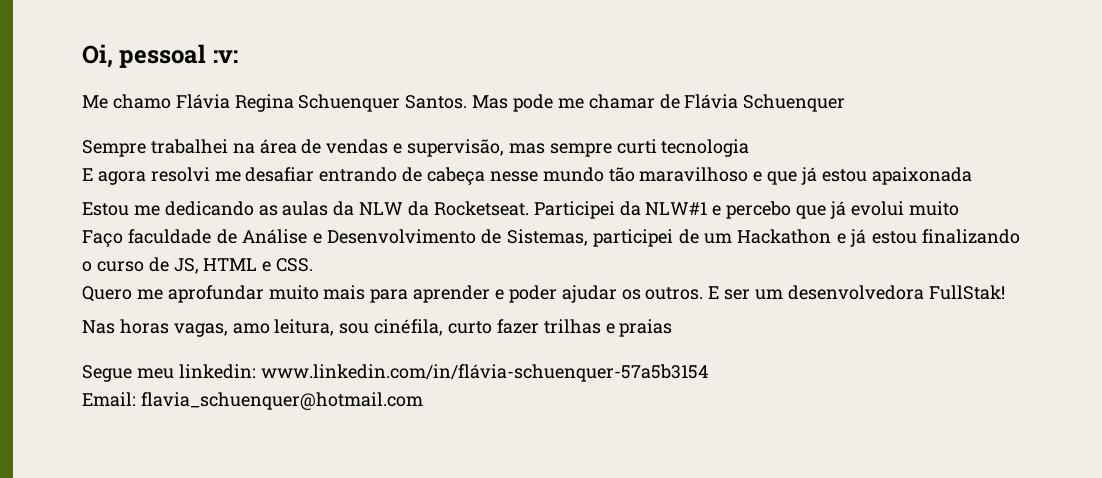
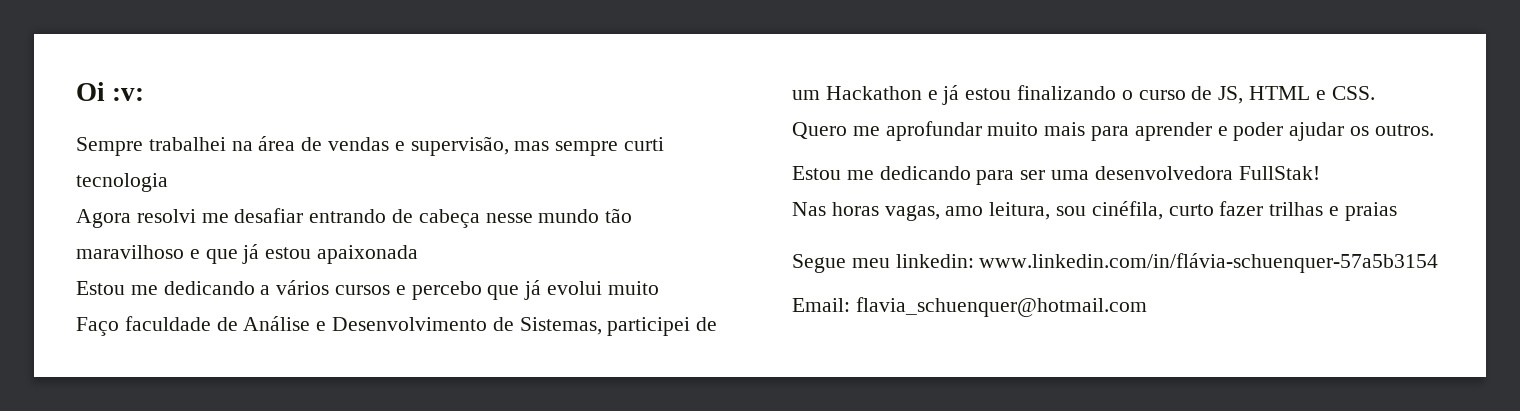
[82,44,207,68] Oi, pessoal -> [76,82,105,101] Oi
[82,94,846,112] // Me chamo Flávia Regina Schuenquer Santos. Mas pode me chamar de Flávia Schuenquer -> (145, 94) none
[82,168,146,185] E agora -> [76,209,131,228] Agora
[258,201,708,219] as aulas da NLW da Rocketseat. Participei da NLW#1 -> [260,280,391,295] a vários cursos
[708,286,784,300] E ser um -> [792,166,1090,185] // Estou me dedicando para ser uma

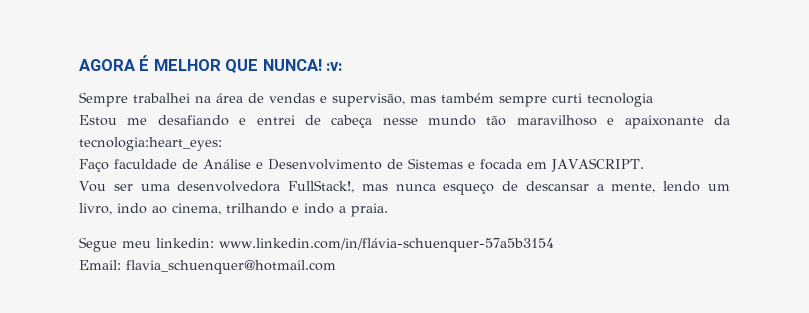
[76,82,105,101] Oi -> [79,55,322,73] AGORA É MELHOR QUE NUNCA!
(550, 146) none -> [441,93,494,103] também
[76,208,387,228] Agora resolvi me desafiar entrando -> [79,115,295,126] Estou me desafiando e entrei
[205,244,419,264] [76,280,659,300] que já estou apaixonada // Estou me dedicando a vários cursos e percebo que já evolui muito -> [624,115,730,129] [79,137,222,151] apaixonante da tecnologia:heart_eyes:
[519,317,718,336] [792,85,1375,105] [792,121,1434,141] [792,166,1320,185] [792,201,1397,221] Sistemas, participei de um Hackathon e já estou finalizando o curso de JS, HTML e CSS. // Quero me aprofundar muito mais para aprender e poder ajudar os outros. // Estou me dedicando para ser uma desenvolvedora FullStak! // Nas horas vagas, amo leitura, sou cinéfila, curto fazer trilhas e praias -> [408,158,644,172] [79,180,731,195] [79,203,388,217] Sistemas e focada em JAVASCRIPT. // Vou ser uma desenvolvedora FullStack!, mas nunca esqueço de descansar a mente, lendo um livro, indo ao cinema, trilhando e indo a praia.

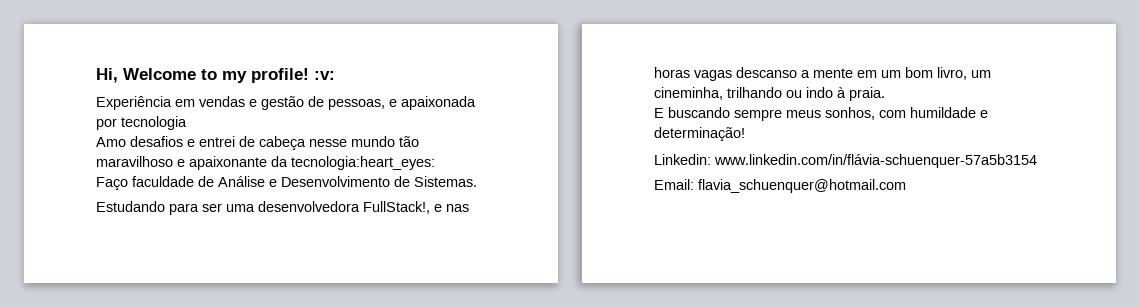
[79,55,343,73] [79,92,653,107] [79,115,229,126] AGORA É MELHOR QUE NUNCA! :v: // Sempre trabalhei na área de vendas e supervisão, mas também sempre curti tecnologia // Estou me desafiando -> [96,68,335,83] [96,96,476,110] [96,116,187,130] [96,136,183,147] Hi, Welcome to my profile! :v: // Experiência em vendas e gestão de pessoas, e apaixonada por tecnologia // Amo desafios
[408,158,644,172] [79,180,731,195] [79,203,388,217] [79,237,214,252] Sistemas e focada em JAVASCRIPT. // Vou ser uma desenvolvedora FullStack!, mas nunca esqueço de descansar a mente, lendo um livro, indo ao cinema, trilhando e indo a praia. // Segue meu linkedin: -> [414,176,477,187] [96,201,469,215] [654,67,991,81] [654,87,885,101] [654,107,988,121] [654,127,745,141] [654,154,711,165] Sistemas. // Estudando para ser uma desenvolvedora FullStack!, e nas horas vagas descanso a mente em um bom livro, um cineminha, trilhando ou indo à praia. // E buscando sempre meus sonhos, com humildade e determinação! // Linkedin:

